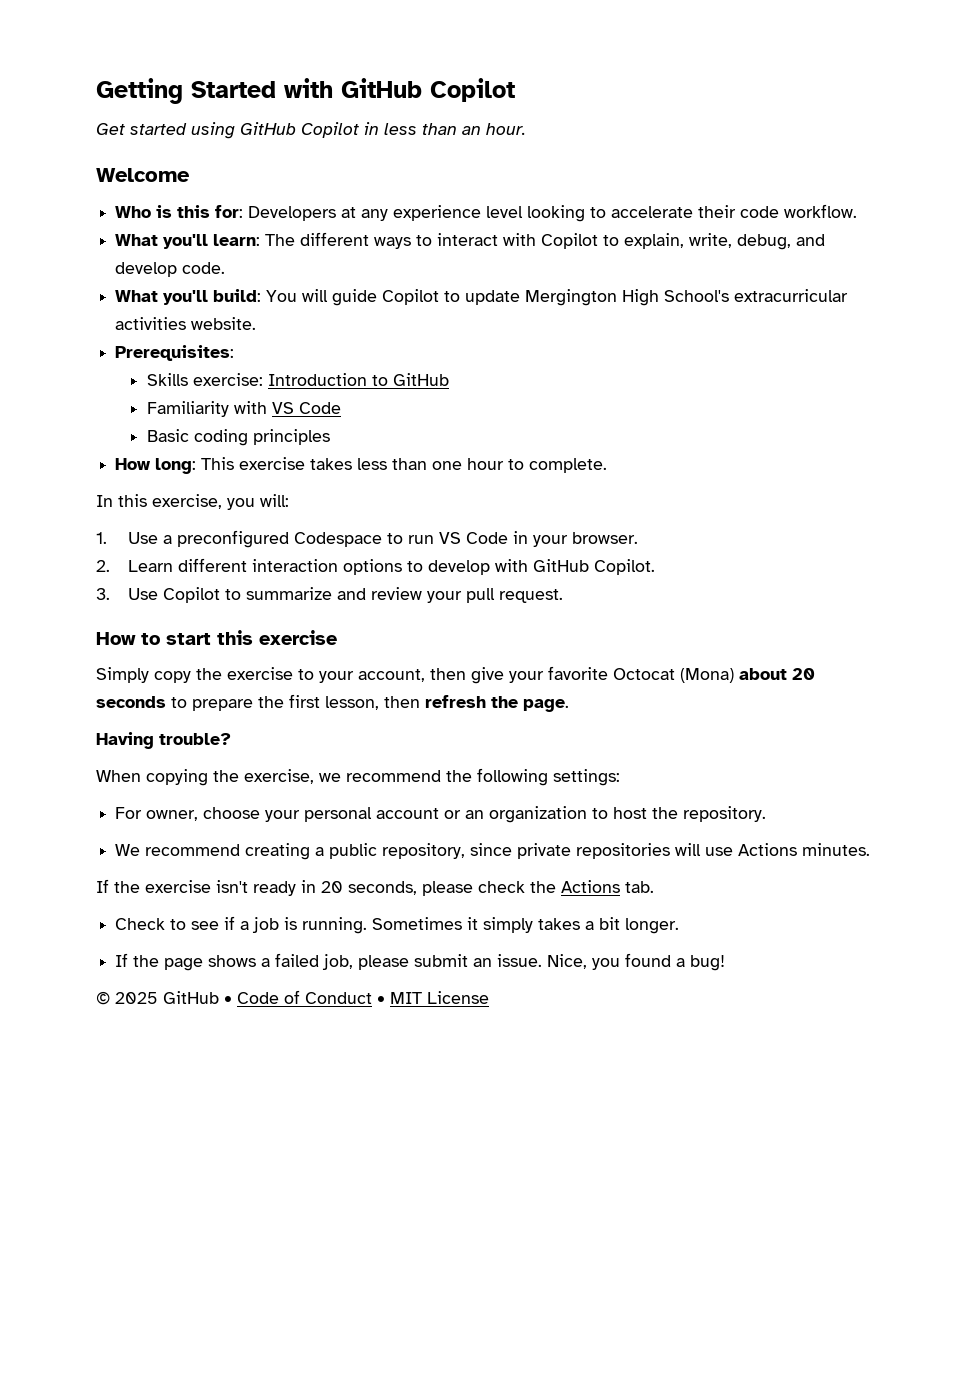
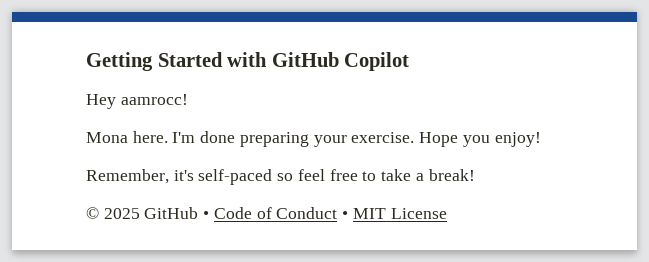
[96,122,526,139] [96,168,190,182] [115,204,858,222] [115,232,826,250] [115,262,226,277] [115,289,849,306] [115,317,257,330] [115,345,235,361] [146,373,449,386] [146,401,341,417] [146,429,330,446] [115,457,608,474] [96,494,289,510] [96,530,638,548] [96,558,655,575] [96,587,563,603] [96,630,337,645] [96,666,815,684] [96,694,569,712] [96,732,231,749] [96,768,620,786] [115,806,767,823] [115,843,871,860] [96,879,654,896] [115,916,680,934] [115,953,726,971] Get started using GitHub Copilot in less than an hour. // Welcome // Who is this for: Developers at any experience level looking to accelerate their code workflow. // What you'll learn: The different ways to interact with Copilot to explain, write, debug, and develop code. // What you'll build: You will guide Copilot to update Mergington High School's extracurricular activities website. // Prerequisites: // Skills exercise: Introduction to GitHub // Familiarity with VS Code // Basic coding principles // How long: This exercise takes less than one hour to complete. // In this exercise, you will: // 1. Use a preconfigured Codespace to run VS Code in your browser. // 2. Learn different interaction options to develop with GitHub Copilot. // 3. Use Copilot to summarize and review your pull request. // How to start this exercise // Simply copy the exercise to your account, then give your favorite Octocat (Mona) about 20 seconds to prepare the first lesson, then refresh the page. // Having trouble? // When copying the exercise, we recommend the following settings: // For owner, choose your personal account or an organization to host the repository. // We recommend creating a public repository, since private repositories will use Actions minutes. // If the exercise isn't ready in 20 seconds, please check the Actions tab. // Check to see if a job is running. Sometimes it simply takes a bit longer. // If the page shows a failed job, please submit an issue. Nice, you found a bug! -> [86,94,188,109] [86,131,541,147] [86,169,475,185] Hey aamrocc! // Mona here. I'm done preparing your exercise. Hope you enjoy! // Remember, it's self-paced so feel free to take a break!

